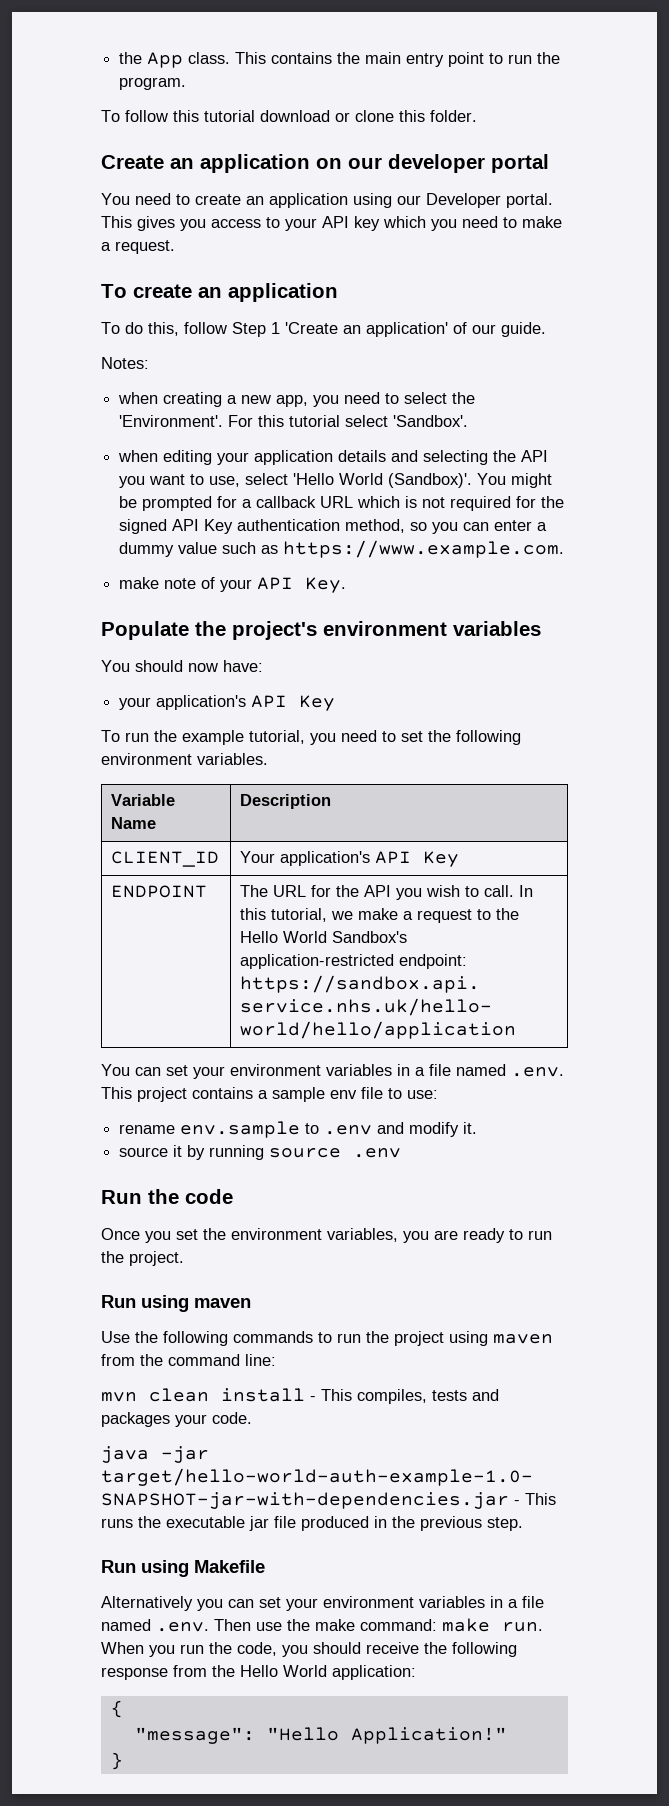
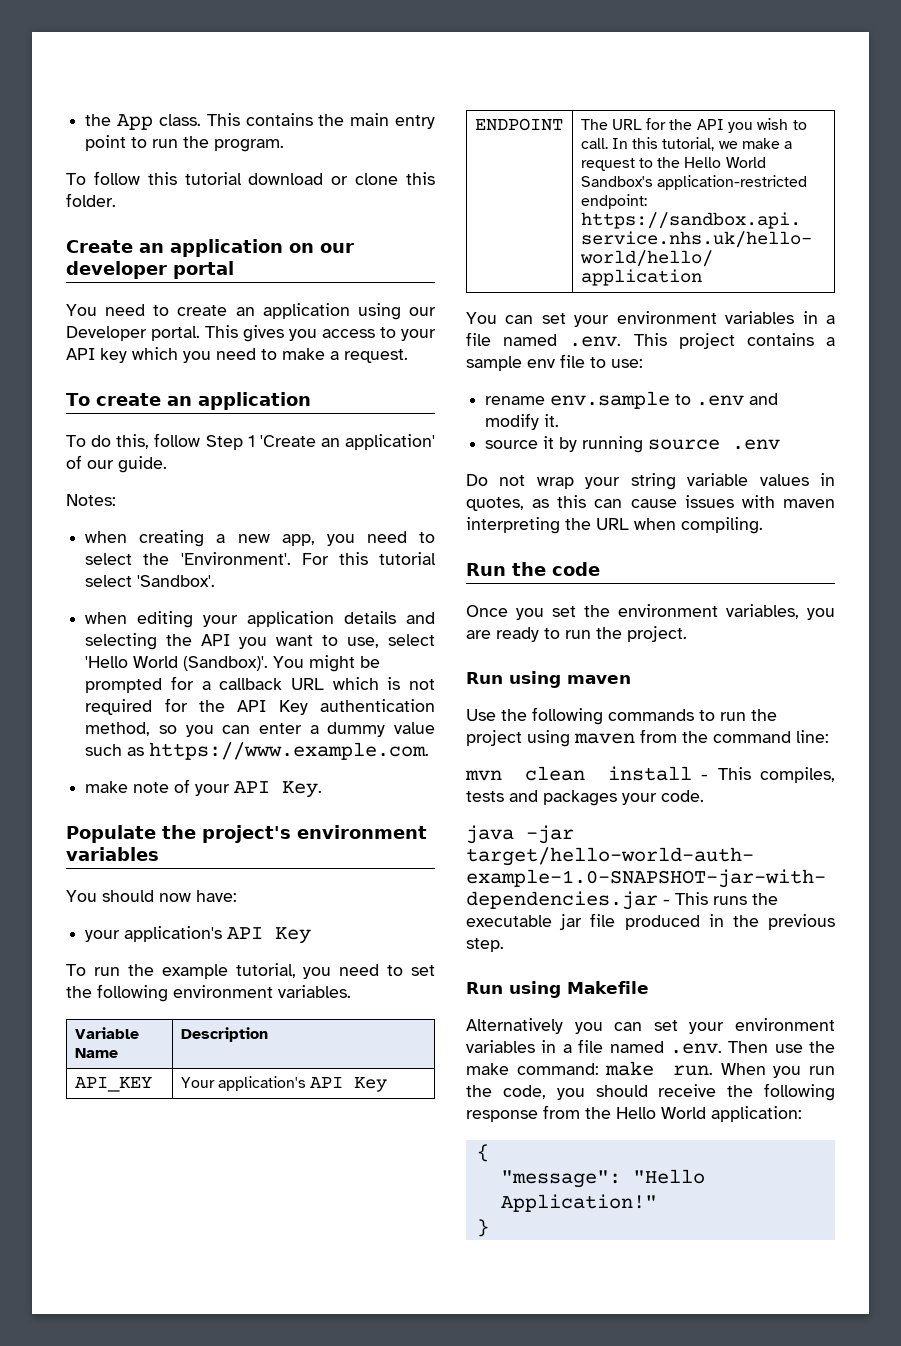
[119,519,168,534] signed -> (225, 706) none
[111,851,220,867] CLIENT_ID -> [74,1077,152,1092] API_KEY
(402, 1153) none -> [466,473,835,490] [466,495,835,511] [466,517,763,534] // Do not wrap your string variable values in quotes, as this can cause issues with maven interpreting the URL when compiling.

